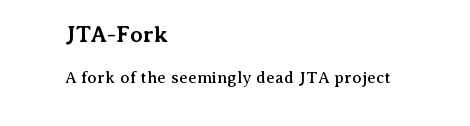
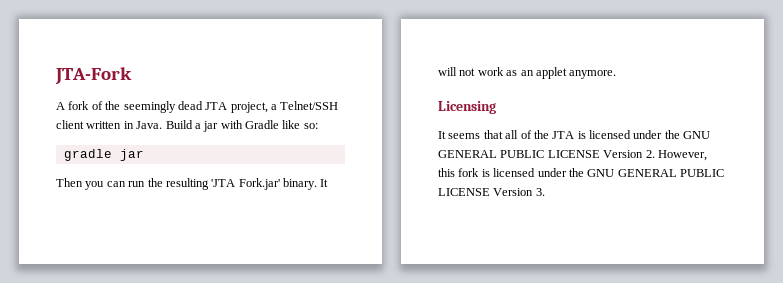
[334,71,392,87] project -> [230,101,339,113] [56,120,318,132] [63,149,144,161] [56,178,329,190] [438,67,617,79] [438,101,496,114] [438,130,711,139] [438,150,707,161] [438,168,724,177] [438,188,545,196] project, a Telnet/SSH client written in Java. Build a jar with Gradle like so: // gradle jar // Then you can run the resulting 'JTA Fork.jar' binary. It will not work as an applet anymore. // Licensing // It seems that all of the JTA is licensed under the GNU GENERAL PUBLIC LICENSE Version 2. However, this fork is licensed under the GNU GENERAL PUBLIC LICENSE Version 3.

